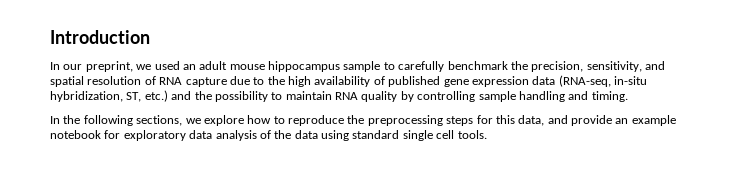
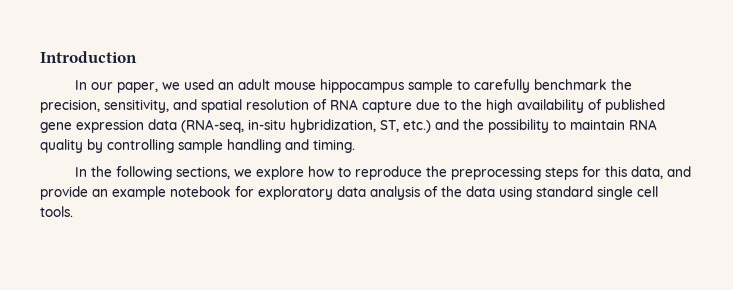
[85,61,133,72] preprint, -> [116,82,158,93] paper,

